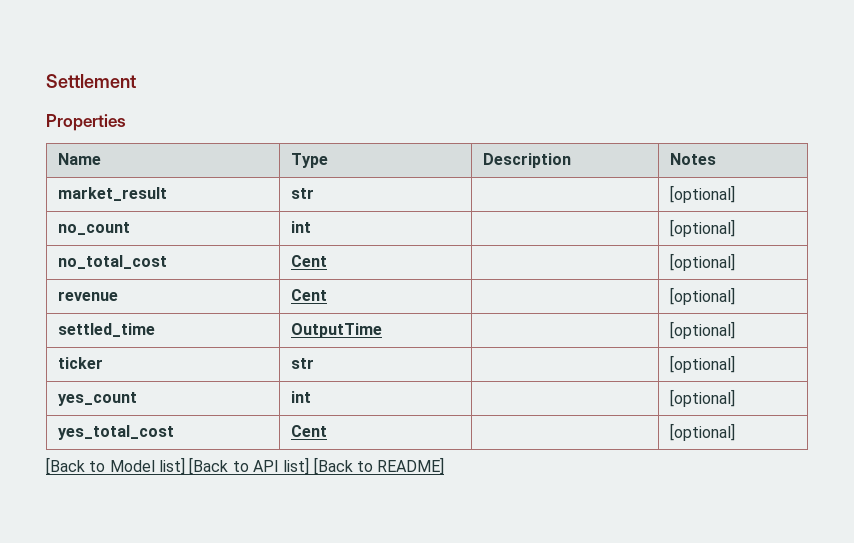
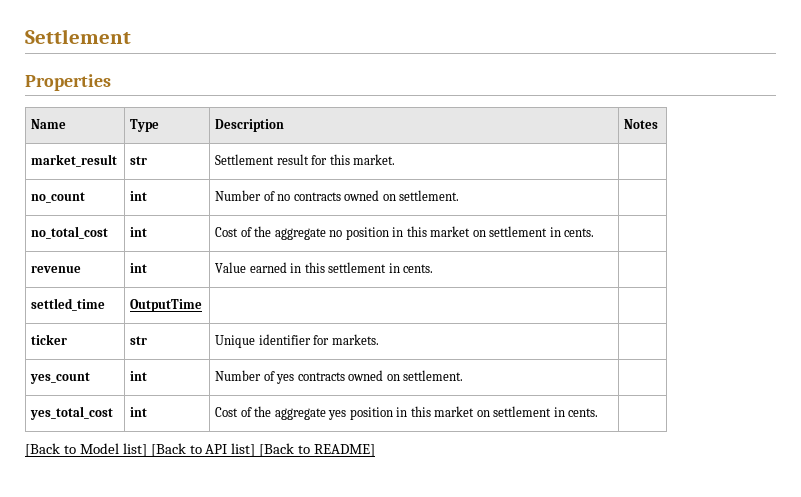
[669,185,735,203] [57,222,130,235] [290,221,311,233] [669,219,735,237] [57,255,167,269] [290,255,327,267] [669,253,735,271] [57,291,118,301] [290,289,327,301] [669,287,735,305] | [optional] // no_count | int | | [optional] // no_total_cost | Cent | | [optional] // revenue | Cent | | [optional] -> [215,154,396,165] [31,192,86,203] [130,191,148,201] [215,190,460,201] [31,226,109,239] [130,227,148,237] [215,226,595,240] [31,265,82,273] [130,263,148,273] [215,262,434,273] Settlement result for this market. | // no_count | int | Number of no contracts owned on settlement. | // no_total_cost | int | Cost of the aggregate no position in this market on settlement in cents. | // revenue | int | Value earned in this settlement in cents. |
[669,321,735,339] [optional] -> (203, 305) none
[669,355,735,373] [57,392,137,406] [290,391,311,403] [669,389,735,407] [57,425,174,440] [290,425,327,437] [669,423,735,441] | [optional] // yes_count | int | | [optional] // yes_total_cost | Cent | | [optional] -> [215,334,379,348] [30,372,91,384] [130,371,148,381] [215,370,464,384] [30,406,114,420] [130,407,148,417] [215,406,599,420] Unique identifier for markets. | // yes_count | int | Number of yes contracts owned on settlement. | // yes_total_cost | int | Cost of the aggregate yes position in this market on settlement in cents. |

